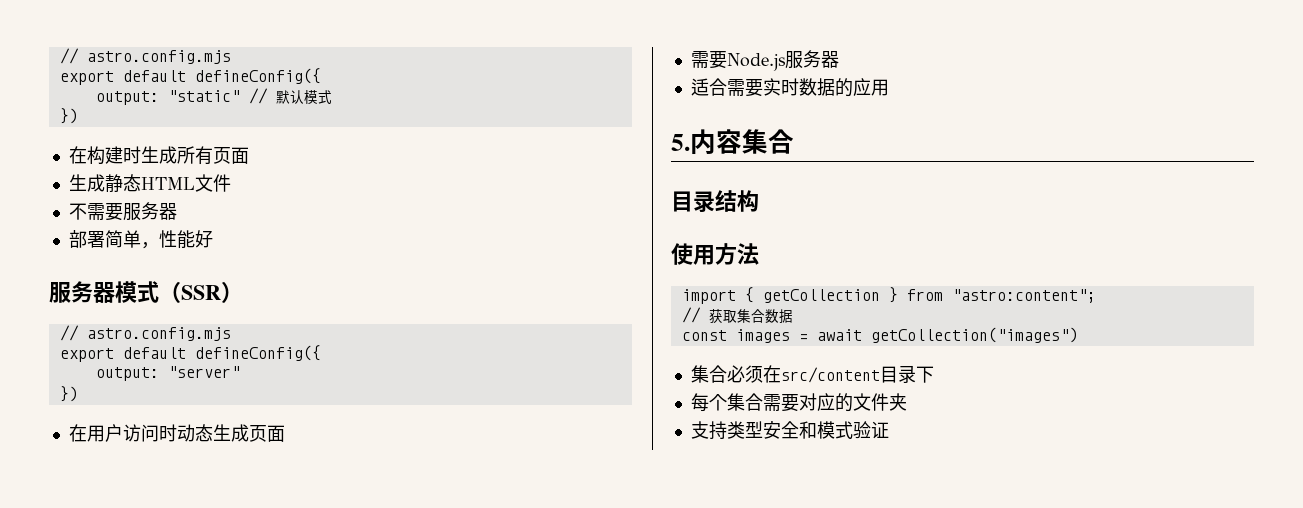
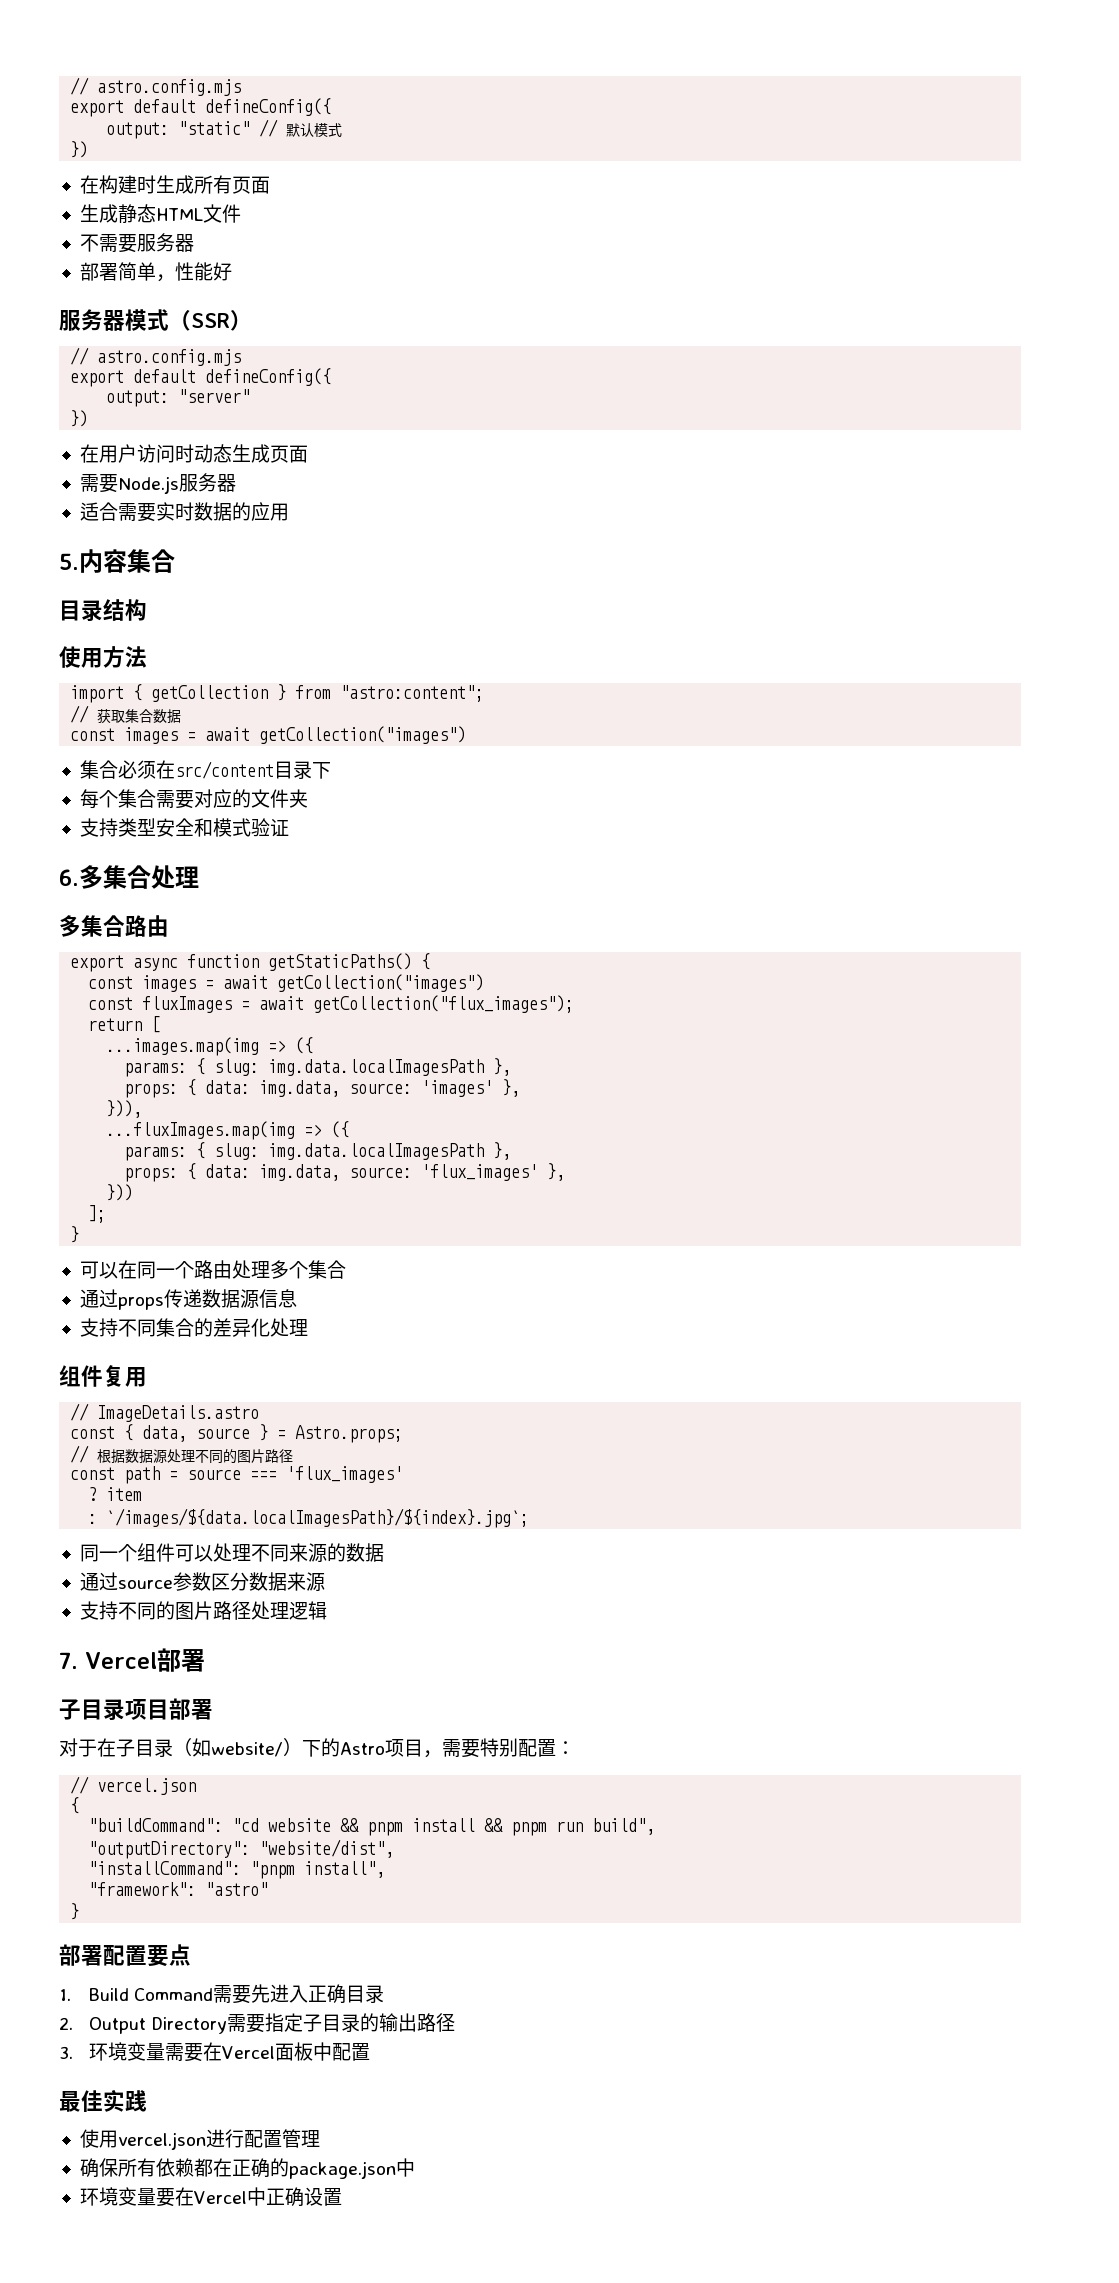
(889, 430) none -> [59,865,199,889] [59,915,169,937] [70,953,431,972] [88,974,485,992] [88,995,575,1013] [88,1016,161,1033] [106,1037,314,1056] [124,1058,512,1077] [124,1079,521,1098] [106,1100,143,1118] [106,1121,350,1140] [124,1142,512,1161] [124,1163,566,1182] [106,1184,134,1201] [88,1205,107,1223] [70,1226,80,1243] [79,1260,346,1279] [79,1289,297,1310] [79,1318,308,1337] [59,1365,147,1387] [70,1403,260,1422] [70,1424,404,1443] [70,1445,294,1464] [70,1466,404,1484] [88,1487,143,1501] [88,1508,530,1528] [79,1543,384,1563] [79,1572,325,1592] [79,1601,327,1620] [59,1648,205,1672] [59,1698,213,1721] [59,1738,575,1758] [70,1776,197,1795] [70,1797,80,1814] [88,1818,656,1836] [88,1839,395,1859] [88,1861,386,1879] [88,1882,269,1896] [70,1903,80,1920] [59,1944,191,1967] [59,1984,385,2004] [59,2013,456,2034] [59,2042,371,2062] [59,2089,147,2112] [79,2129,320,2150] [79,2158,415,2179] [79,2187,342,2207] // 6.多集合处理 // 多集合路由 // export async function getStaticPaths() { // const images = await getCollection("images") // const fluxImages = await getCollection("flux_images"); // return [ // ...images.map(img => ({ // params: { slug: img.data.localImagesPath }, // props: { data: img.data, source: 'images' }, // })), // ...fluxImages.map(img => ({ // params: { slug: img.data.localImagesPath }, // props: { data: img.data, source: 'flux_images' }, // })) // ]; // } // 可以在同一个路由处理多个集合 // 通过props传递数据源信息 // 支持不同集合的差异化处理 // 组件复用 // // ImageDetails.astro // const { data, source } = Astro.props; // // 根据数据源处理不同的图片路径 // const path = source === 'flux_images' // ? item // : `/images/${data.localImagesPath}/${index}.jpg`; // 同一个组件可以处理不同来源的数据 // 通过source参数区分数据来源 // 支持不同的图片路径处理逻辑 // 7. Vercel部署 // 子目录项目部署 // 对于在子目录（如website/）下的Astro项目，需要特别配置： // // vercel.json // { // "buildCommand": "cd website && pnpm install && pnpm run build", // "outputDirectory": "website/dist", // "installCommand": "pnpm install", // "framework": "astro" // } // 部署配置要点 // 1. Build Command需要先进入正确目录 // 2. Output Directory需要指定子目录的输出路径 // 3.环境变量需要在Vercel面板中配置 // 最佳实践 // 使用vercel.json进行配置管理 // 确保所有依赖都在正确的package.json中 // 环境变量要在Vercel中正确设置

